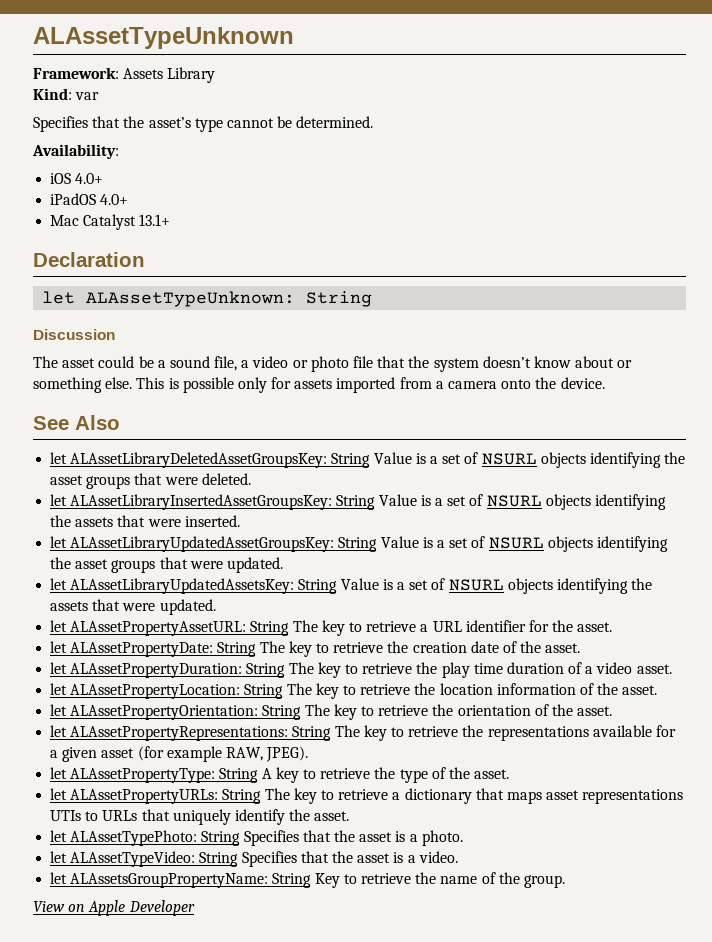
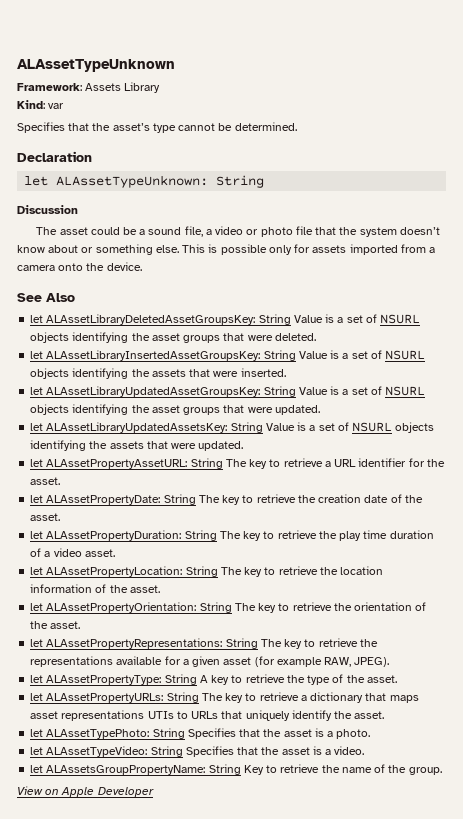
[32,144,119,159] [50,173,104,184] [50,193,129,205] [50,214,171,230] // Availability: // iOS 4.0+ // iPadOS 4.0+ // Mac Catalyst 13.1+ -> (297, 126) none

